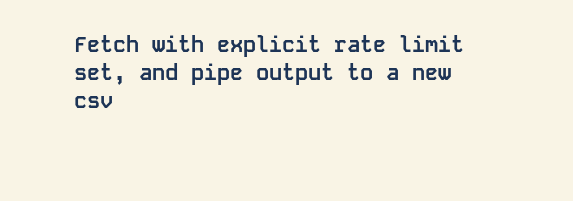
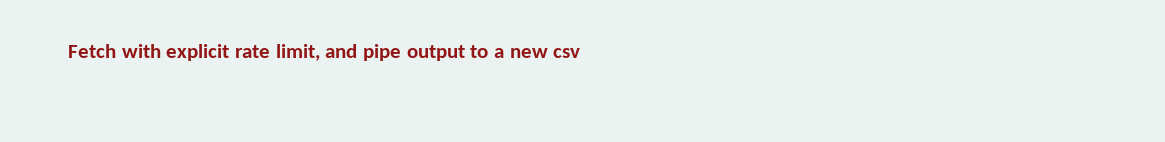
[399,35,464,52] [74,63,126,85] limit set, -> [275,44,320,61] limit,

